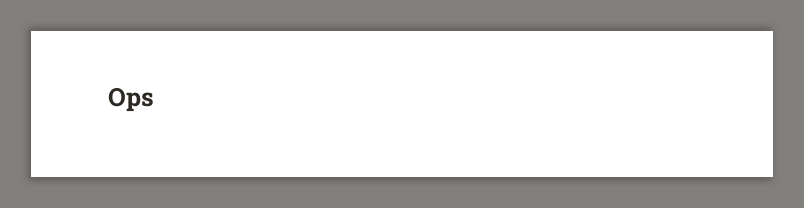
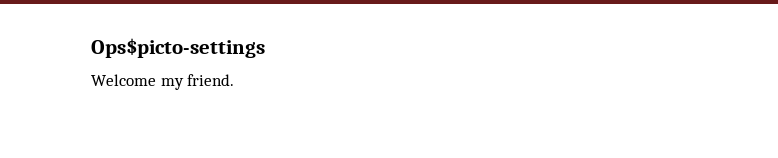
[108,87,154,112] Ops -> [91,38,265,58] [91,74,235,90] Ops$picto-settings // Welcome my friend.

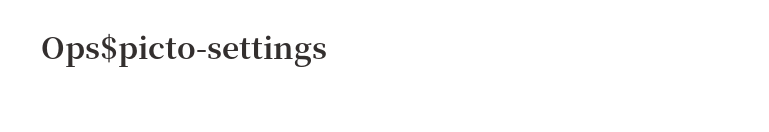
[91,74,235,90] // Welcome my friend. -> (327, 50) none

